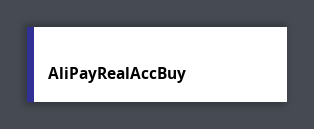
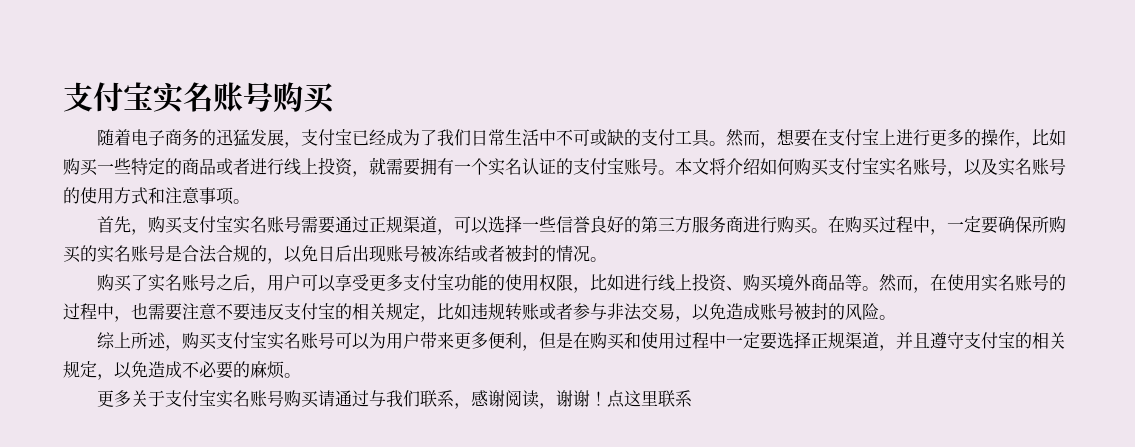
[48,67,186,83] AliPayRealAccBuy -> [63,82,336,114] [97,129,1067,148] [63,157,1066,177] [63,187,250,205] [97,215,1067,235] [63,245,607,264] [97,273,1067,293] [63,303,896,322] [97,331,1067,351] [63,361,301,380] [97,390,693,409] 支付宝实名账号购买 // 随着电子商务的迅猛发展，支付宝已经成为了我们日常生活中不可或缺的支付工具。然而，想要在支付宝上进行更多的操作，比如购买一些特定的商品或者进行线上投资，就需要拥有一个实名认证的支付宝账号。本文将介绍如何购买支付宝实名账号，以及实名账号的使用方式和注意事项。 // 首先，购买支付宝实名账号需要通过正规渠道，可以选择一些信誉良好的第三方服务商进行购买。在购买过程中，一定要确保所购买的实名账号是合法合规的，以免日后出现账号被冻结或者被封的情况。 // 购买了实名账号之后，用户可以享受更多支付宝功能的使用权限，比如进行线上投资、购买境外商品等。然而，在使用实名账号的过程中，也需要注意不要违反支付宝的相关规定，比如违规转账或者参与非法交易，以免造成账号被封的风险。 // 综上所述，购买支付宝实名账号可以为用户带来更多便利，但是在购买和使用过程中一定要选择正规渠道，并且遵守支付宝的相关规定，以免造成不必要的麻烦。 // 更多关于支付宝实名账号购买请通过与我们联系，感谢阅读，谢谢！点这里联系

